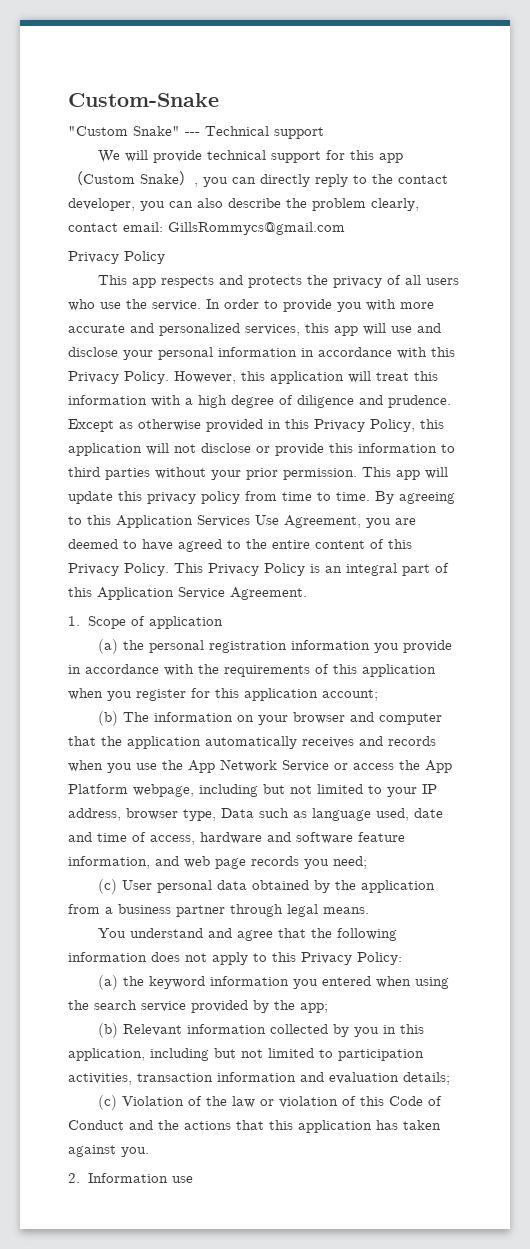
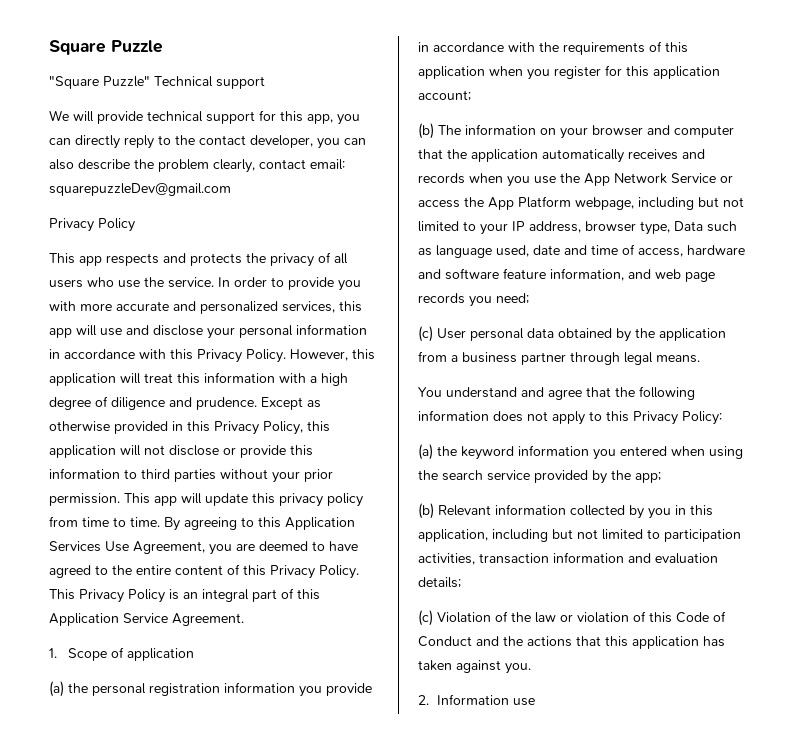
[68,93,219,107] [68,126,200,136] Custom-Snake // "Custom Snake" --- -> [49,40,163,55] [49,76,150,89] Square Puzzle // "Square Puzzle"
[378,153,403,163] [68,171,198,187] app（Custom Snake）, -> [307,114,333,124] app,
[168,222,345,235] GillsRommycs@gmail.com -> [49,183,231,196] squarepuzzleDev@gmail.com

